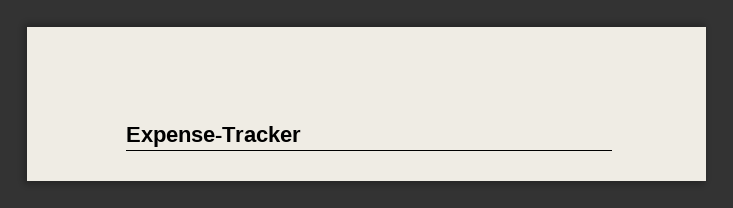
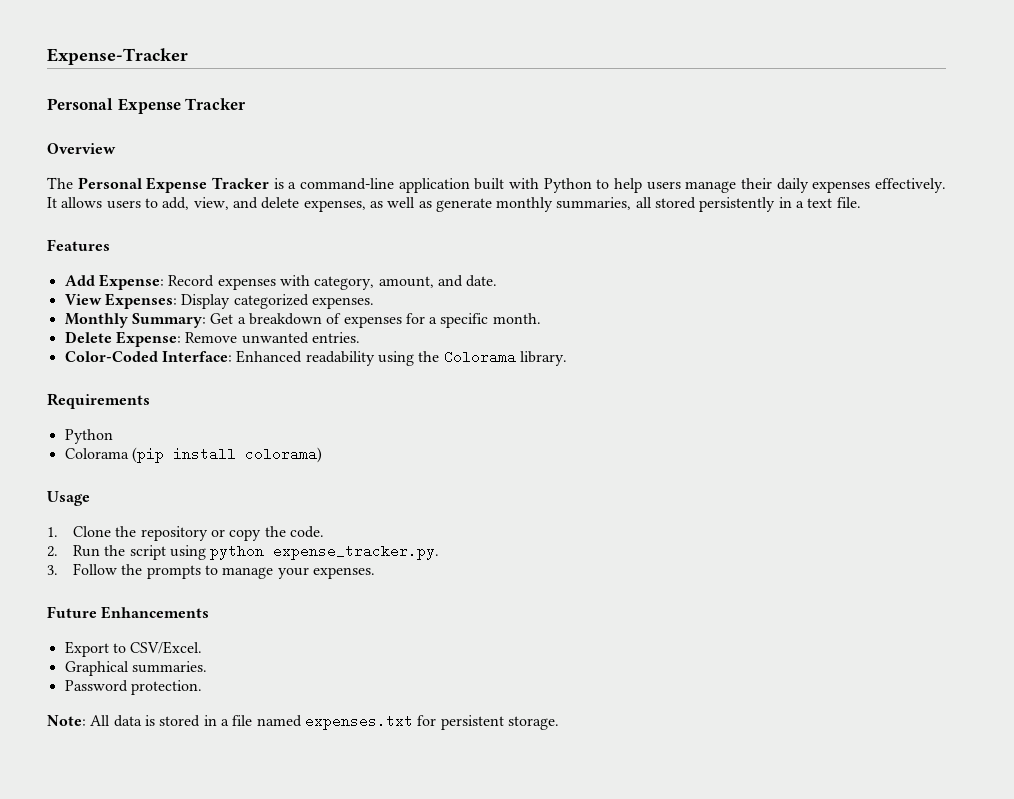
(301, 136) none -> [47,98,247,114] [47,143,116,154] [47,177,946,193] [47,197,861,212] [47,239,110,251] [64,274,498,290] [64,293,374,309] [64,313,541,328] [64,331,360,347] [64,350,567,366] [47,393,150,409] [64,429,113,444] [64,447,322,463] [47,491,90,506] [47,526,325,541] [47,544,440,560] [47,563,376,579] [47,606,210,619] [64,641,203,657] [64,661,207,676] [64,680,202,695] [47,714,559,730] // Personal Expense Tracker // Overview // The Personal Expense Tracker is a command-line application built with Python to help users manage their daily expenses effectively. It allows users to add, view, and delete expenses, as well as generate monthly summaries, all stored persistently in a text file. // Features // Add Expense: Record expenses with category, amount, and date. // View Expenses: Display categorized expenses. // Monthly Summary: Get a breakdown of expenses for a specific month. // Delete Expense: Remove unwanted entries. // Color-Coded Interface: Enhanced readability using the Colorama library. // Requirements // Python // Colorama (pip install colorama) // Usage // 1. Clone the repository or copy the code. // 2. Run the script using python expense_tracker.py. // 3. Follow the prompts to manage your expenses. // Future Enhancements // Export to CSV/Excel. // Graphical summaries. // Password protection. // Note: All data is stored in a file named expenses.txt for persistent storage.

